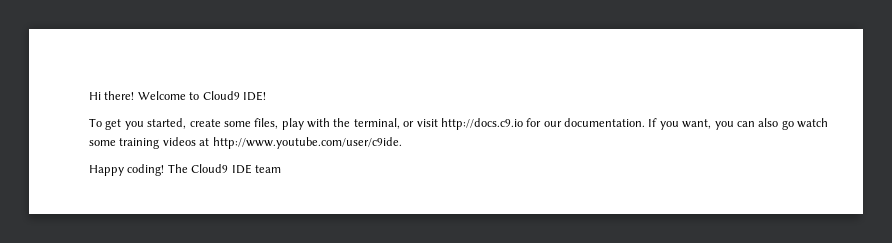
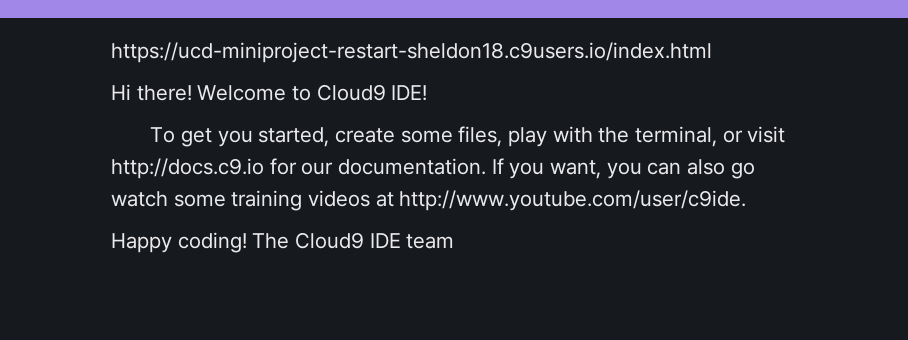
(89, 96) none -> [111,42,712,63] https://ucd-miniproject-restart-sheldon18.c9users.io/index.html //

